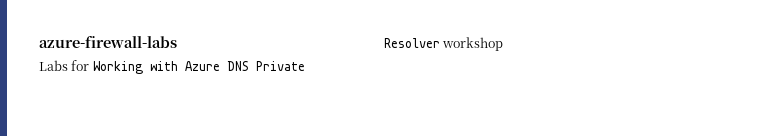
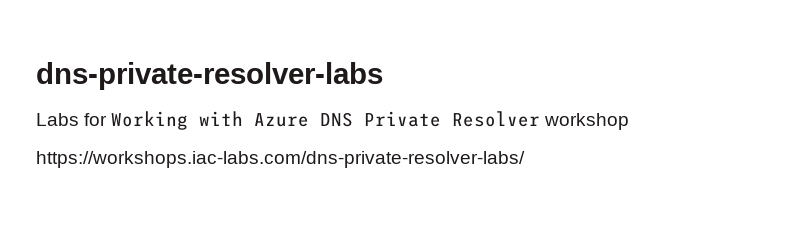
[39,36,177,48] azure-firewall-labs -> [36,62,383,90] dns-private-resolver-labs
(504, 44) none -> [36,151,525,168] // https://workshops.iac-labs.com/dns-private-resolver-labs/

